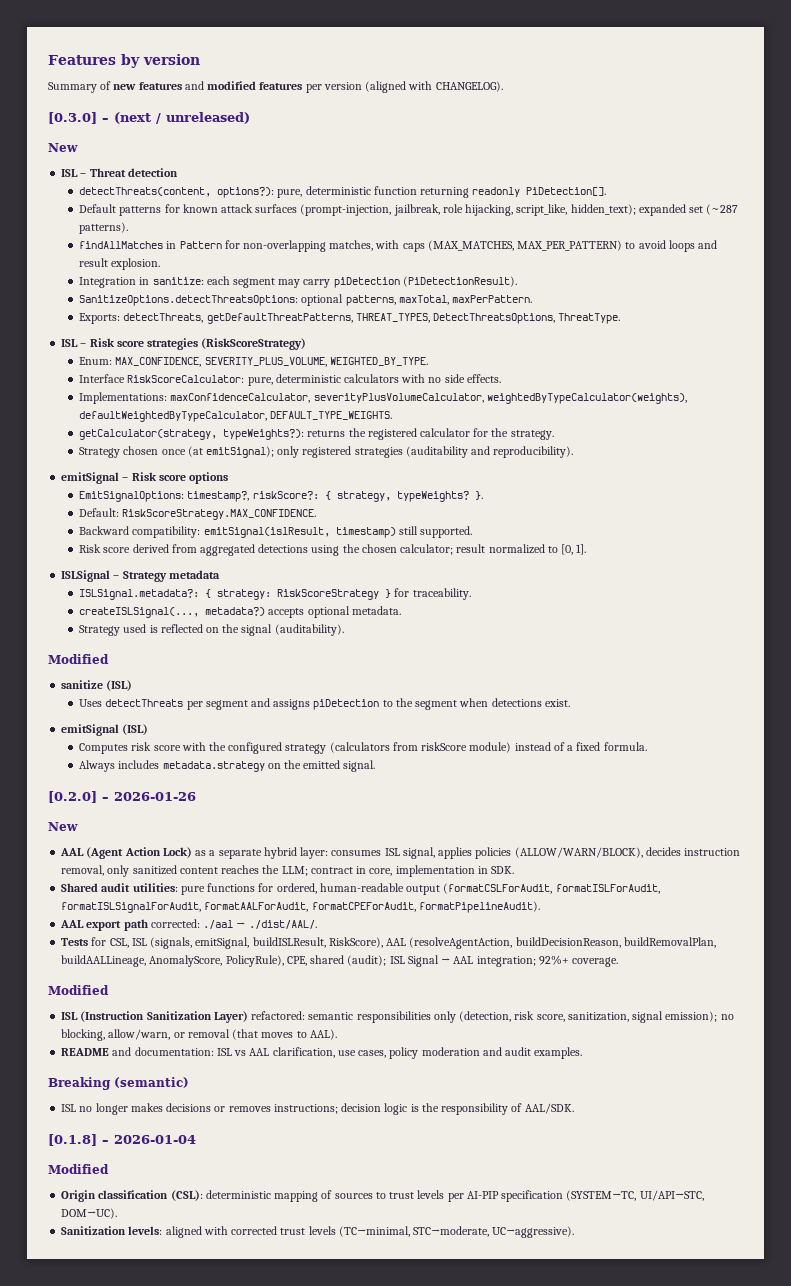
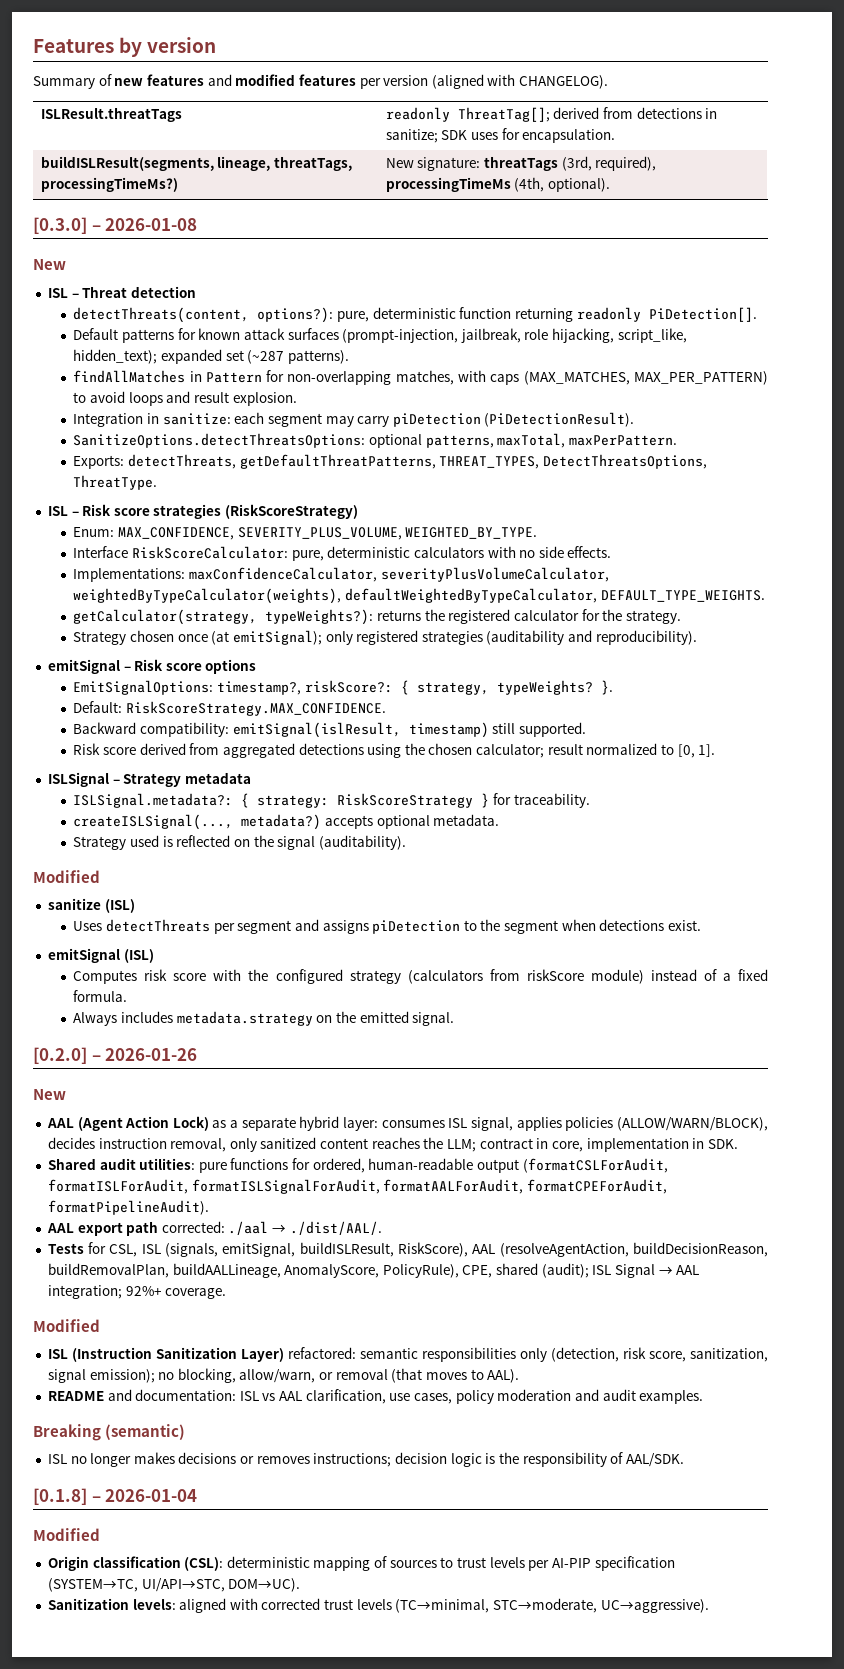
(503, 86) none -> [40,107,182,122] [385,107,718,122] [385,128,616,143] [40,156,353,171] [40,177,178,192] [385,156,657,171] [385,177,611,192] // ISLResult.threatTags | readonly ThreatTag[]; derived from detections in sanitize; SDK uses for encapsulation. // buildISLResult(segments, lineage, threatTags, processingTimeMs?) | New signature: threatTags (3rd, required), processingTimeMs (4th, optional).
[114,112,250,124] (next / unreleased) -> [105,218,198,231] 2026-01-08

